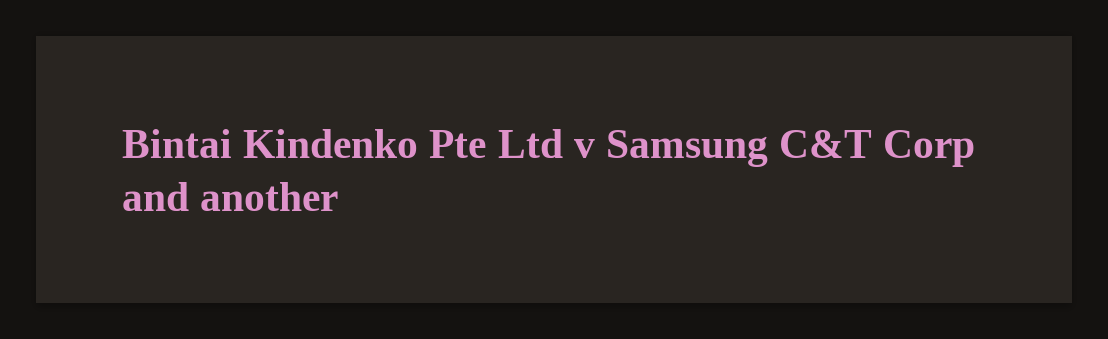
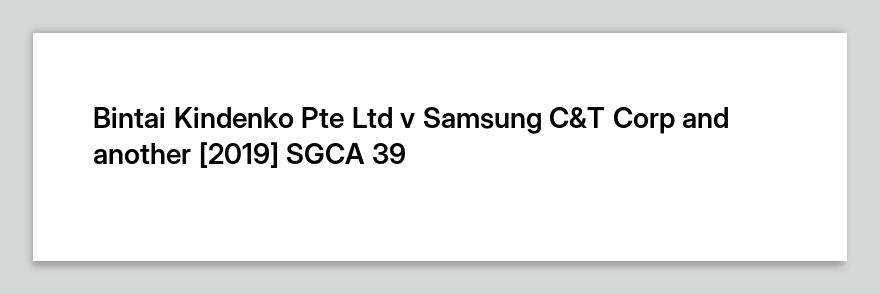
(339, 196) none -> [198,142,406,168] [2019] SGCA 39

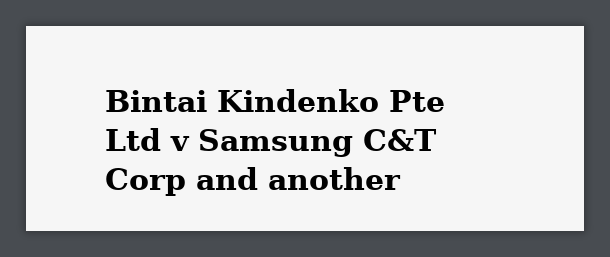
[198,142,406,168] [2019] SGCA 39 -> (401, 178) none

